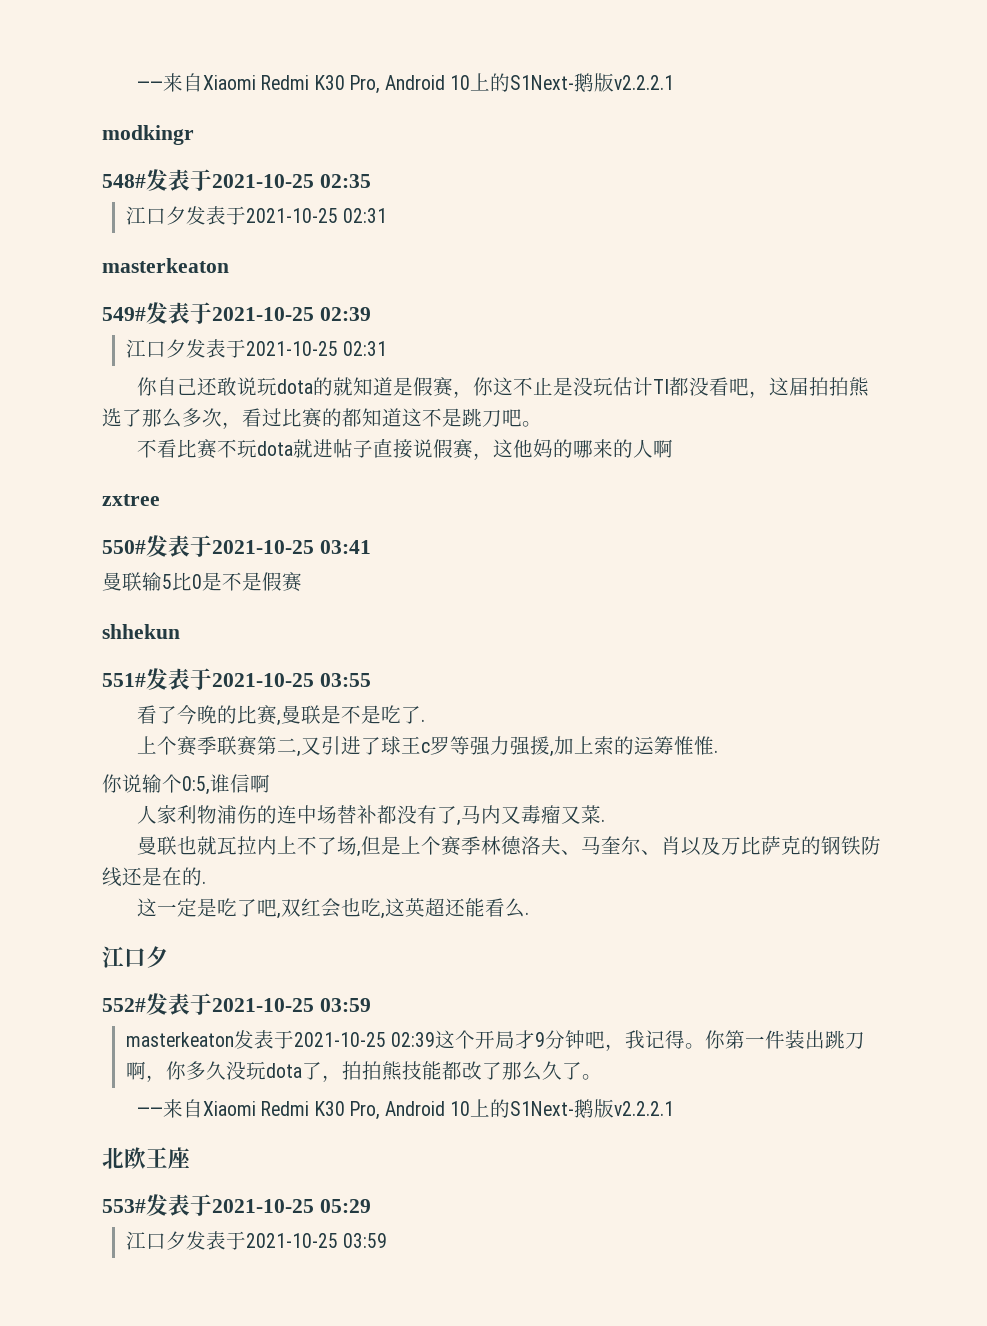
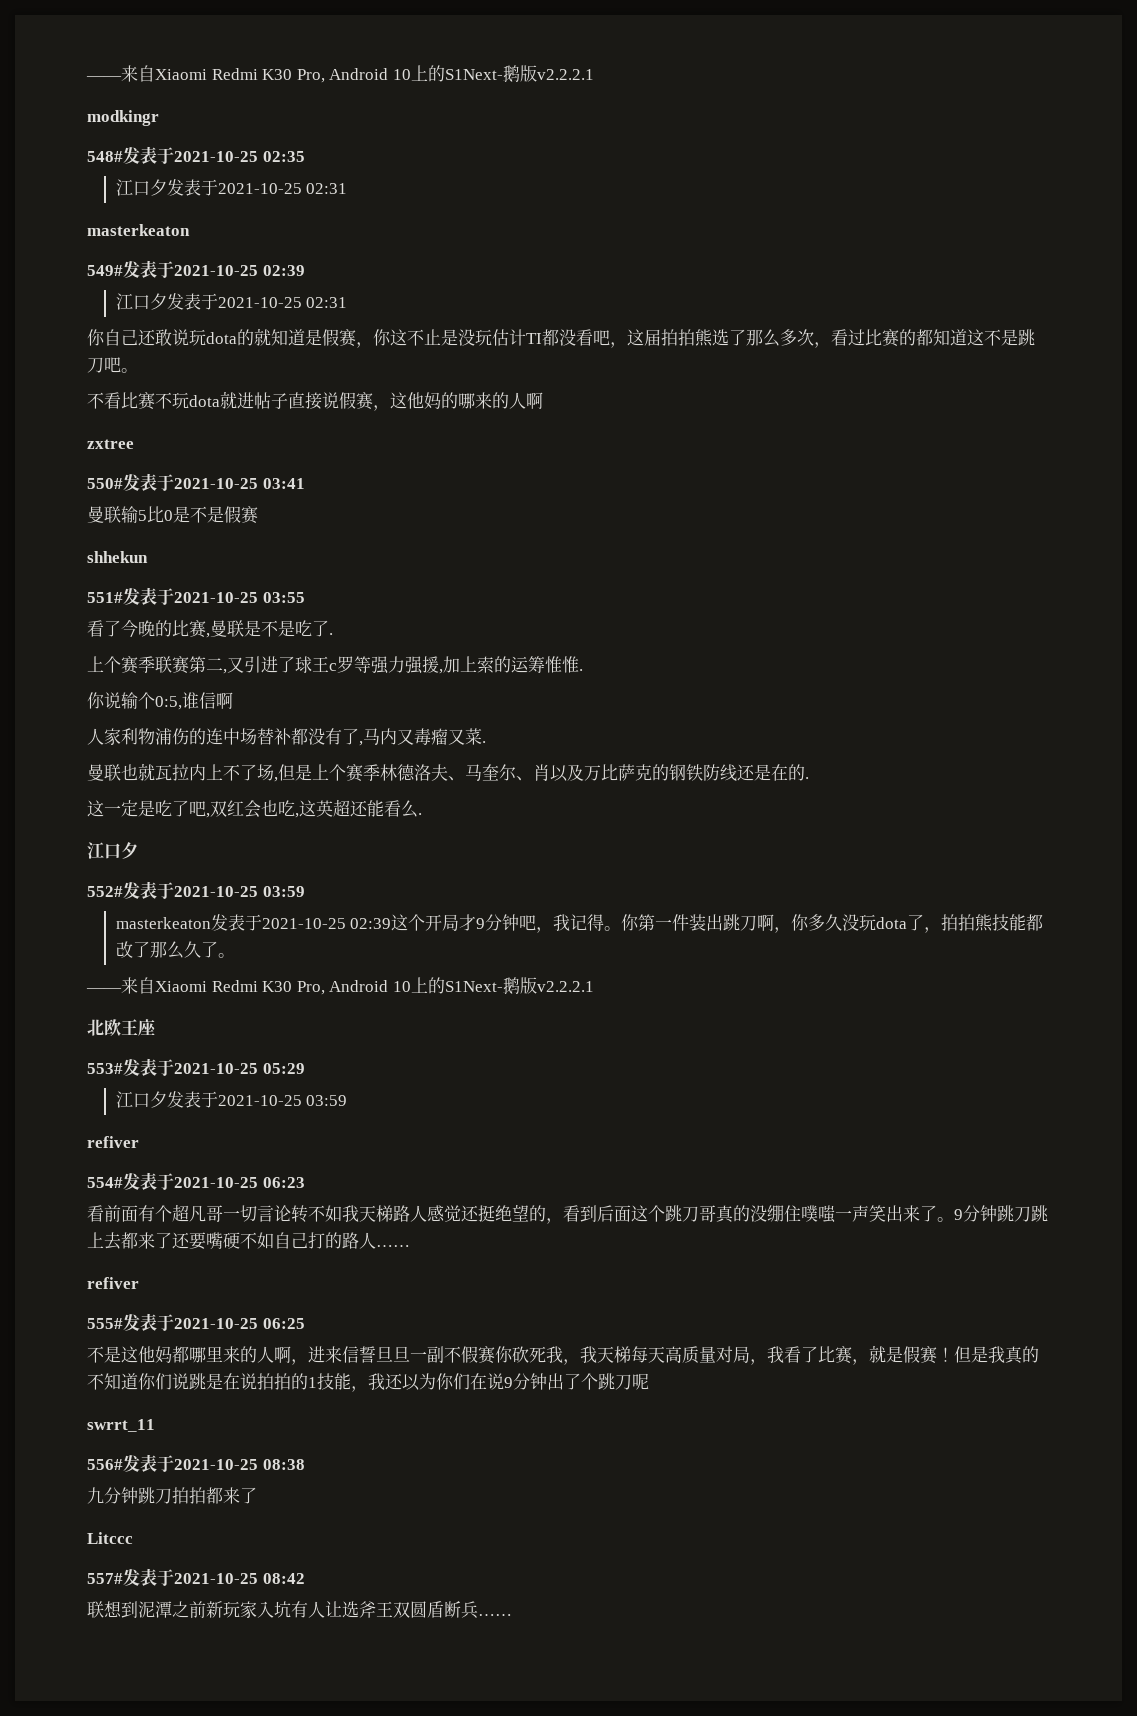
(388, 1240) none -> [87,1136,139,1148] [87,1172,305,1190] [87,1204,1048,1224] [87,1232,410,1250] [87,1277,139,1289] [87,1313,305,1331] [87,1345,1039,1365] [87,1373,649,1392] [87,1419,155,1432] [87,1454,305,1472] [87,1487,257,1504] [87,1532,133,1544] [87,1568,305,1586] [87,1601,512,1619] // refiver // 554#发表于2021-10-25 06:23 // 看前面有个超凡哥一切言论转不如我天梯路人感觉还挺绝望的，看到后面这个跳刀哥真的没绷住噗嗤一声笑出来了。9分钟跳刀跳上去都来了还要嘴硬不如自己打的路人…… // refiver // 555#发表于2021-10-25 06:25 // 不是这他妈都哪里来的人啊，进来信誓旦旦一副不假赛你砍死我，我天梯每天高质量对局，我看了比赛，就是假赛！但是我真的不知道你们说跳是在说拍拍的1技能，我还以为你们在说9分钟出了个跳刀呢 // swrrt_11 // 556#发表于2021-10-25 08:38 // 九分钟跳刀拍拍都来了 // Litccc // 557#发表于2021-10-25 08:42 // 联想到泥潭之前新玩家入坑有人让选斧王双圆盾断兵……

